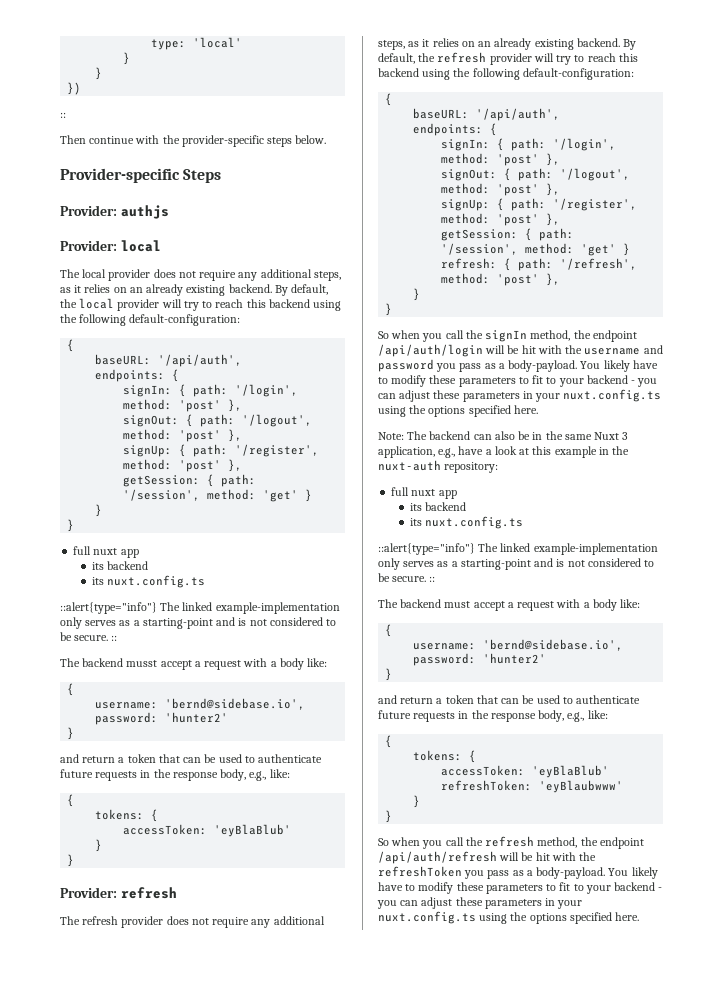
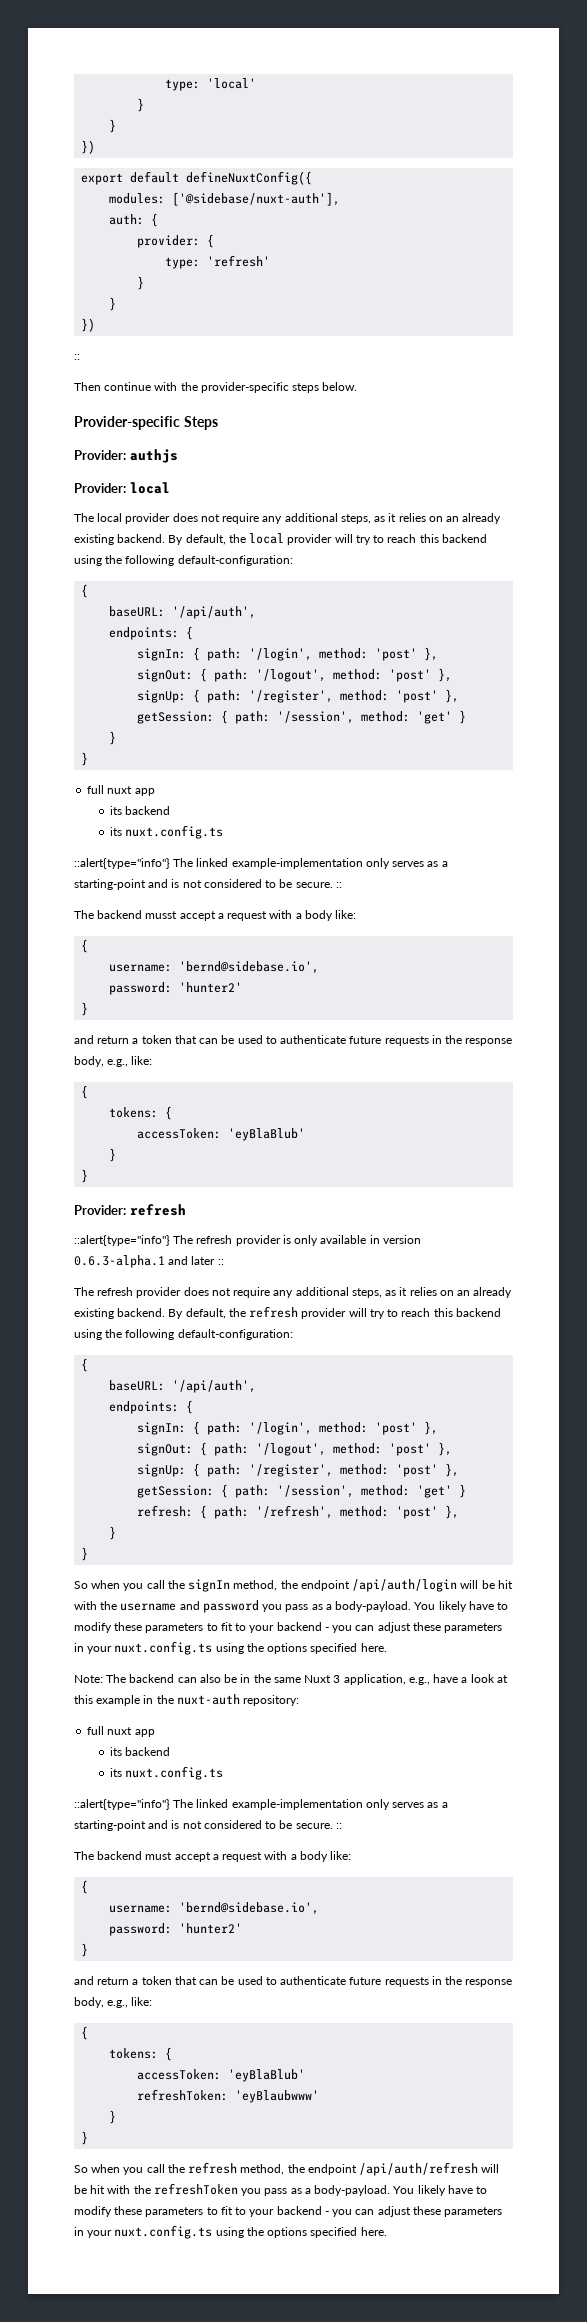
(82, 88) none -> [81,171,313,185] [109,192,341,206] [109,213,159,227] [137,234,215,248] [165,255,271,269] [137,276,145,290] [109,297,117,311] [81,318,96,332] // export default defineNuxtConfig({ // modules: ['@sidebase/nuxt-auth'], // auth: { // provider: { // type: 'refresh' // } // } // })
(177, 893) none -> [74,1235,421,1246] [74,1255,224,1268] // ::alert{type="info"} The refresh provider is only available in version 0.6.3-alpha.1 and later ::

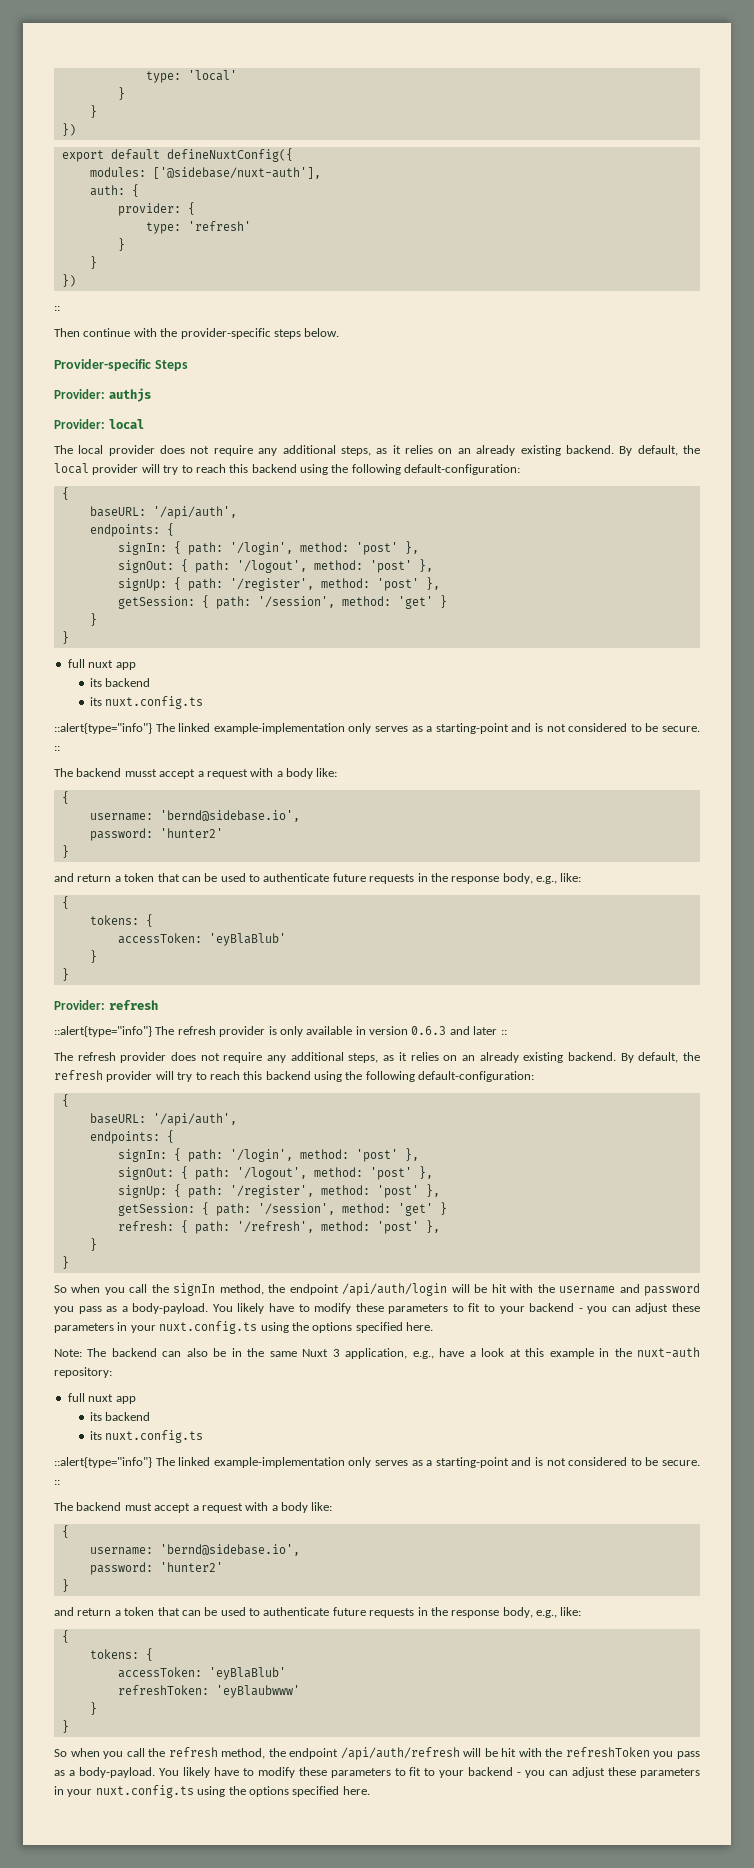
[74,1255,165,1268] 0.6.3-alpha.1 -> [411,1026,447,1035] 0.6.3

